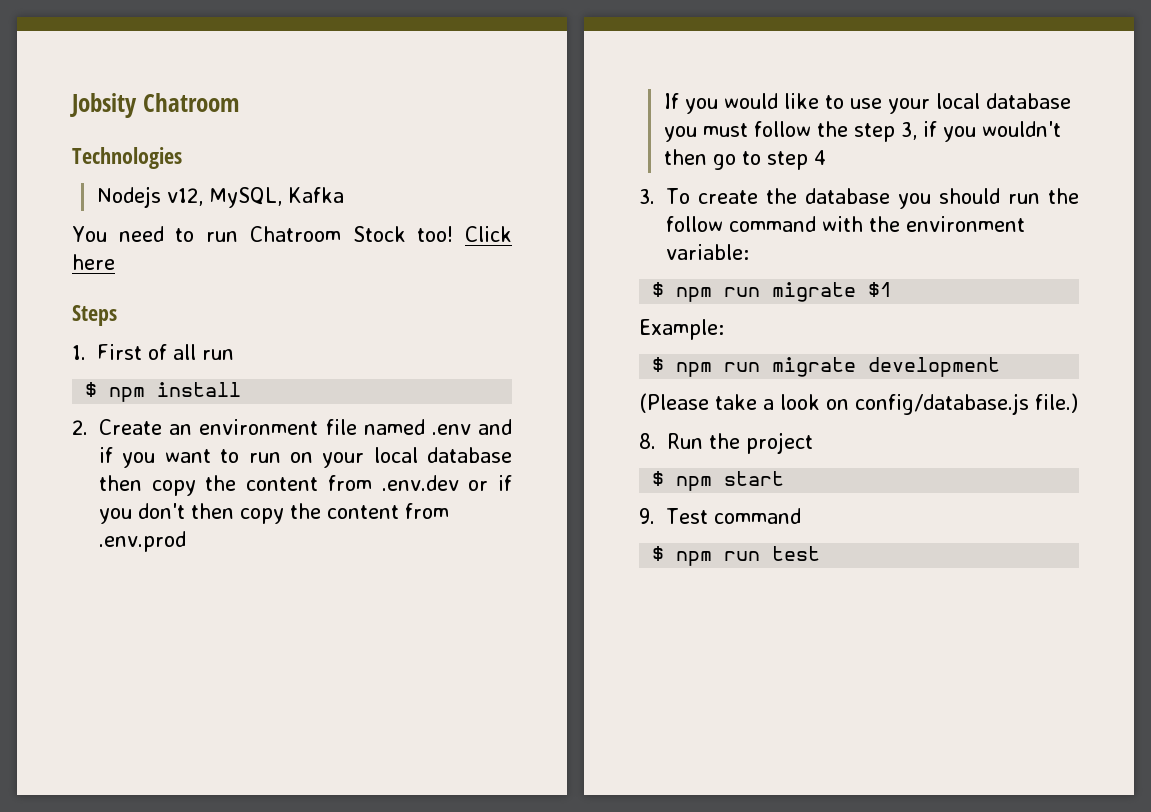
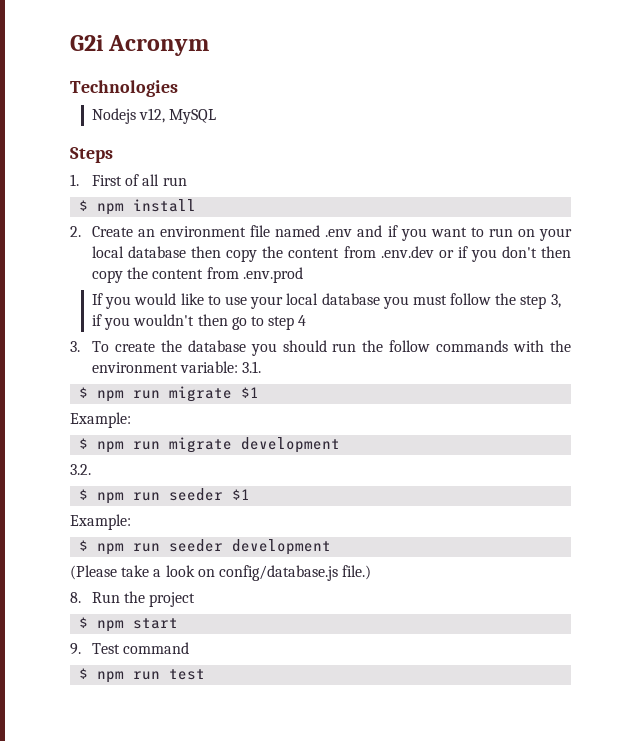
[70,93,239,118] Jobsity Chatroom -> [70,35,210,56] G2i Acronym
[208,187,344,208] [72,226,512,242] [72,254,115,270] MySQL, Kafka // You need to run Chatroom Stock too! Click here -> [169,109,217,124] MySQL
[729,216,816,232] command -> [436,340,509,352] commands
(749, 252) none -> [242,361,262,373] 3.1.
(1001, 367) none -> [70,464,91,475] [79,488,251,504] [70,514,131,530] [79,539,332,555] // 3.2. // $ npm run seeder $1 // Example: // $ npm run seeder development

